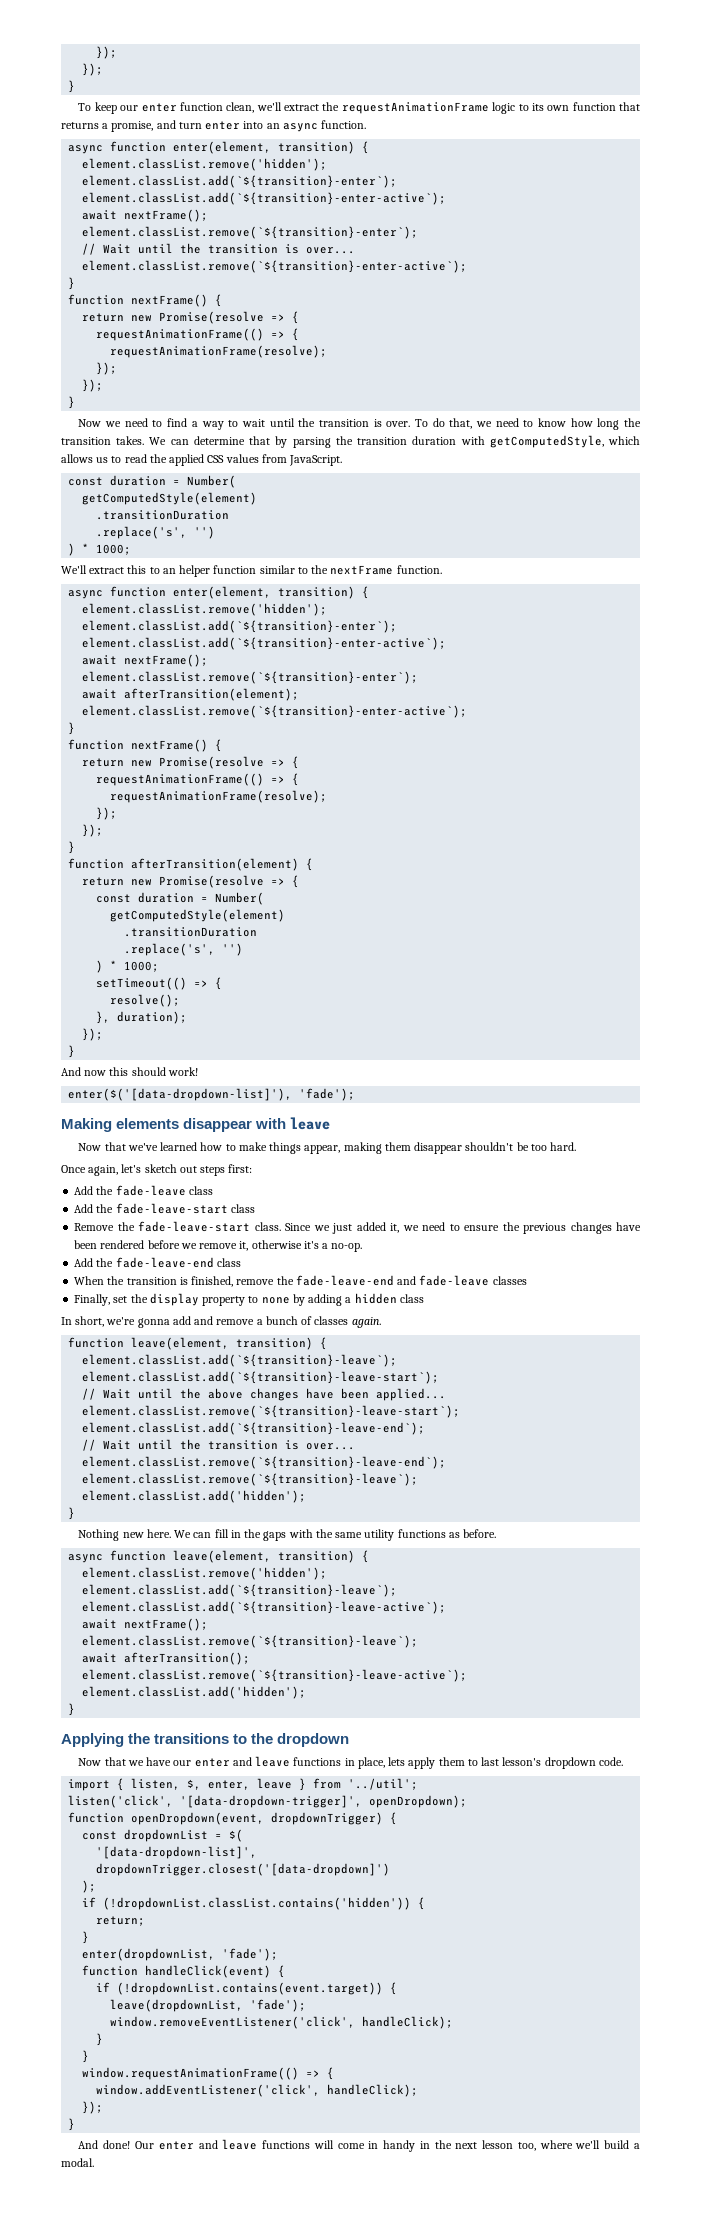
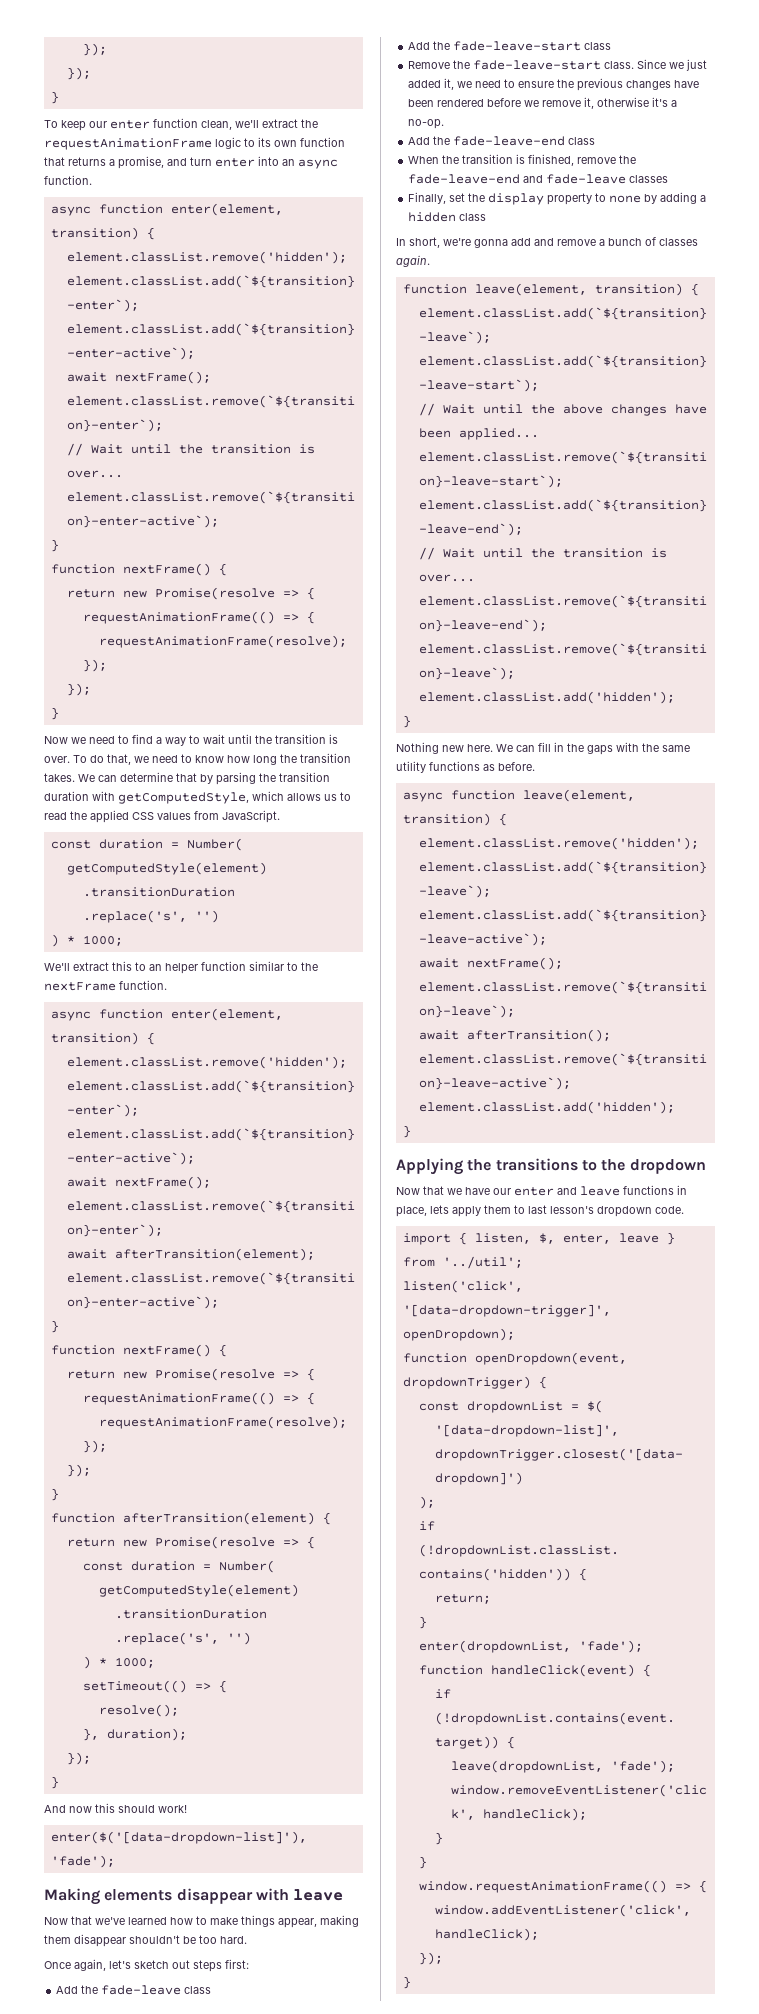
[78,2139,641,2152] [61,2158,94,2167] // And done! Our enter and leave functions will come in handy in the next lesson too, where we'll build a modal. -> (411, 1982) none

